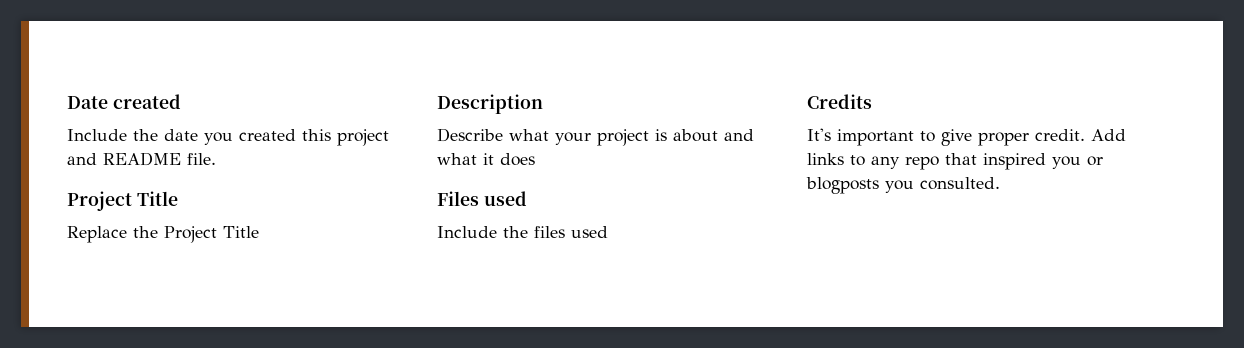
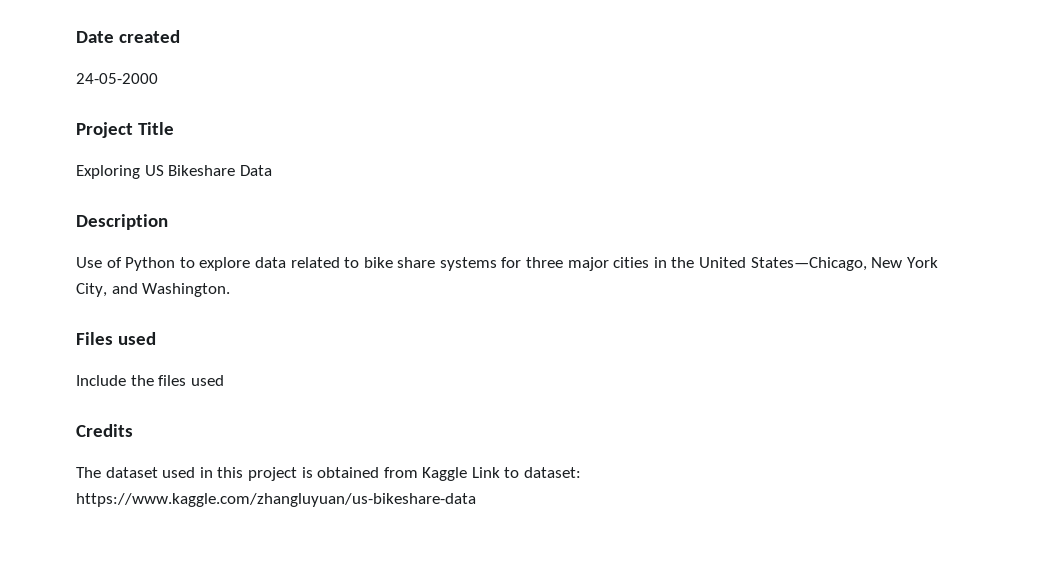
[67,129,389,146] [67,152,216,166] [67,191,178,211] [67,226,259,243] [437,94,543,114] [437,128,754,146] [437,153,535,166] Include the date you created this project and README file. // Project Title // Replace the Project Title // Description // Describe what your project is about and what it does -> [76,73,158,84] [76,122,175,138] [76,165,272,179] [76,214,168,230] [76,257,938,271] [76,283,231,297] 24-05-2000 // Project Title // Exploring US Bikeshare Data // Description // Use of Python to explore data related to bike share systems for three major cities in the United States—Chicago, New York City, and Washington.
[807,128,1126,146] [807,153,1103,170] [806,177,1000,194] It's important to give proper credit. Add links to any repo that inspired you or blogposts you consulted. -> [76,467,582,481] [76,493,476,507] The dataset used in this project is obtained from Kaggle Link to dataset: https://www.kaggle.com/zhangluyuan/us-bikeshare-data

